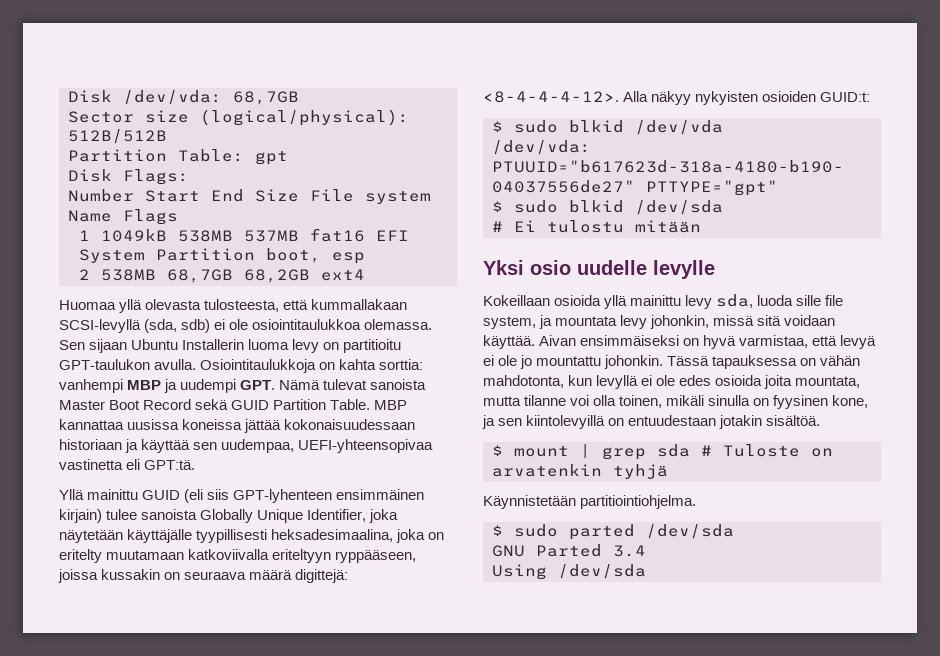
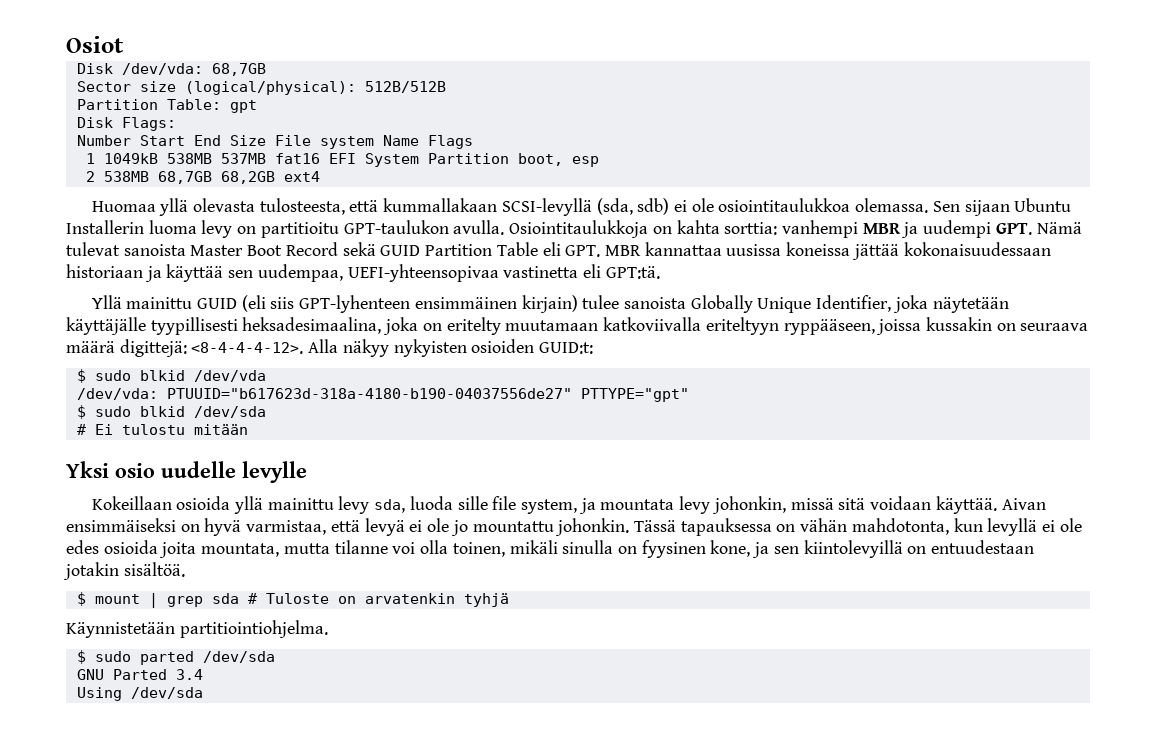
(68, 96) none -> [66,36,124,53] Osiot //
[127,380,162,390] MBP -> [862,223,901,234] MBR
[330,399,408,410] Table. MBP -> [496,242,641,257] Table eli GPT. MBR

